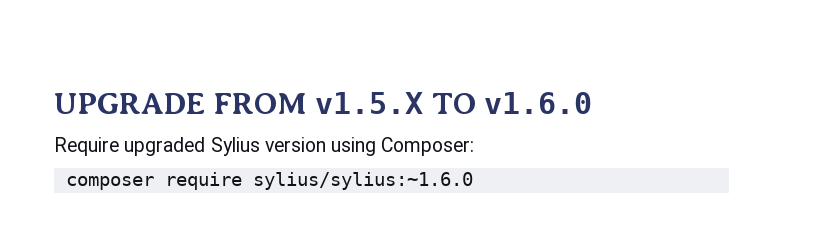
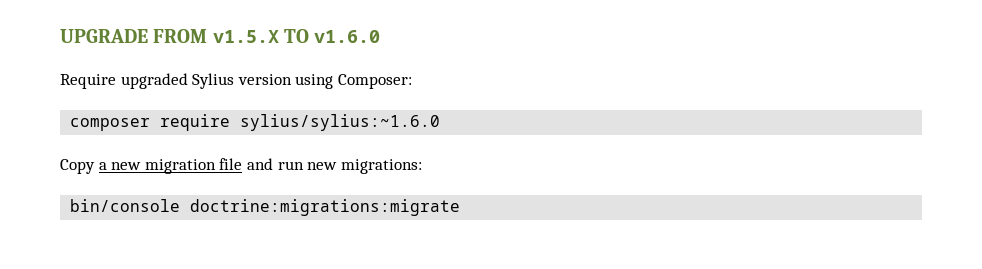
(473, 181) none -> [60,158,422,174] [70,199,461,216] // Copy a new migration file and run new migrations: // bin/console doctrine:migrations:migrate

